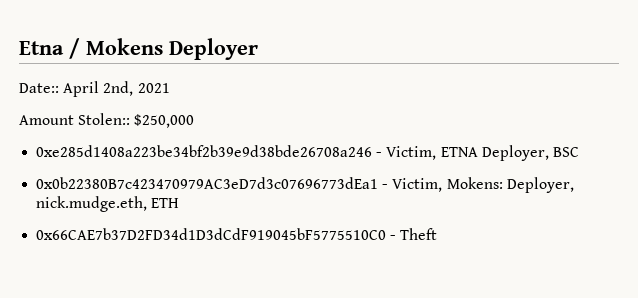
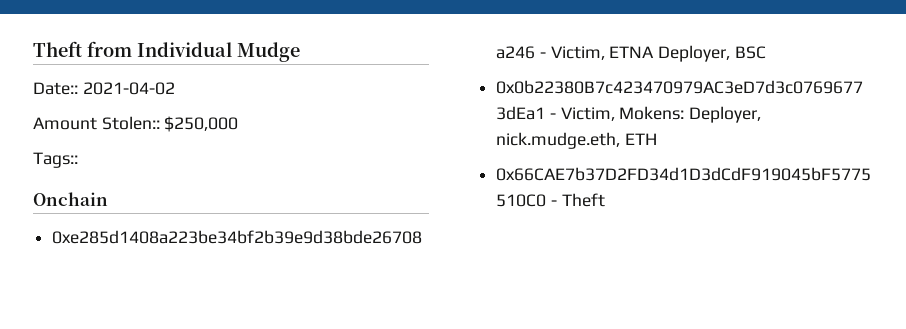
[19,38,258,60] [19,81,170,97] Etna / Mokens Deployer // Date:: April 2nd, 2021 -> [33,41,300,62] [33,82,175,95] Theft from Individual Mudge // Date:: 2021-04-02
(195, 121) none -> [33,152,78,168] [33,192,108,206] // Tags:: // Onchain

